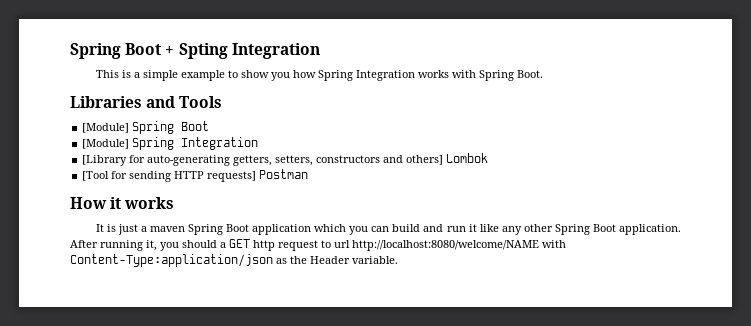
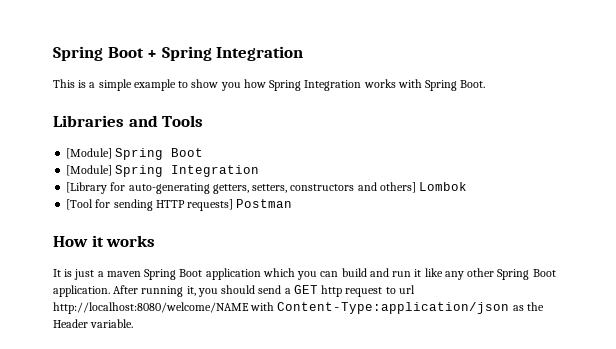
[178,43,228,59] Spting -> [161,46,212,61] Spring
(217, 244) none -> [258,285,282,294] send

